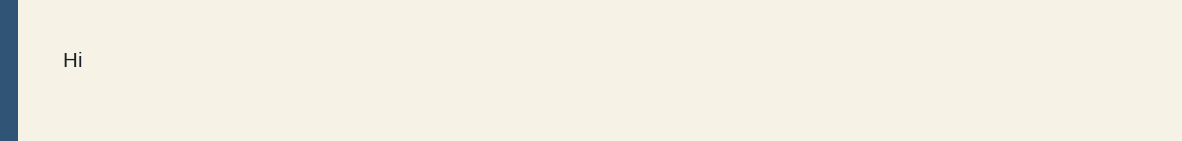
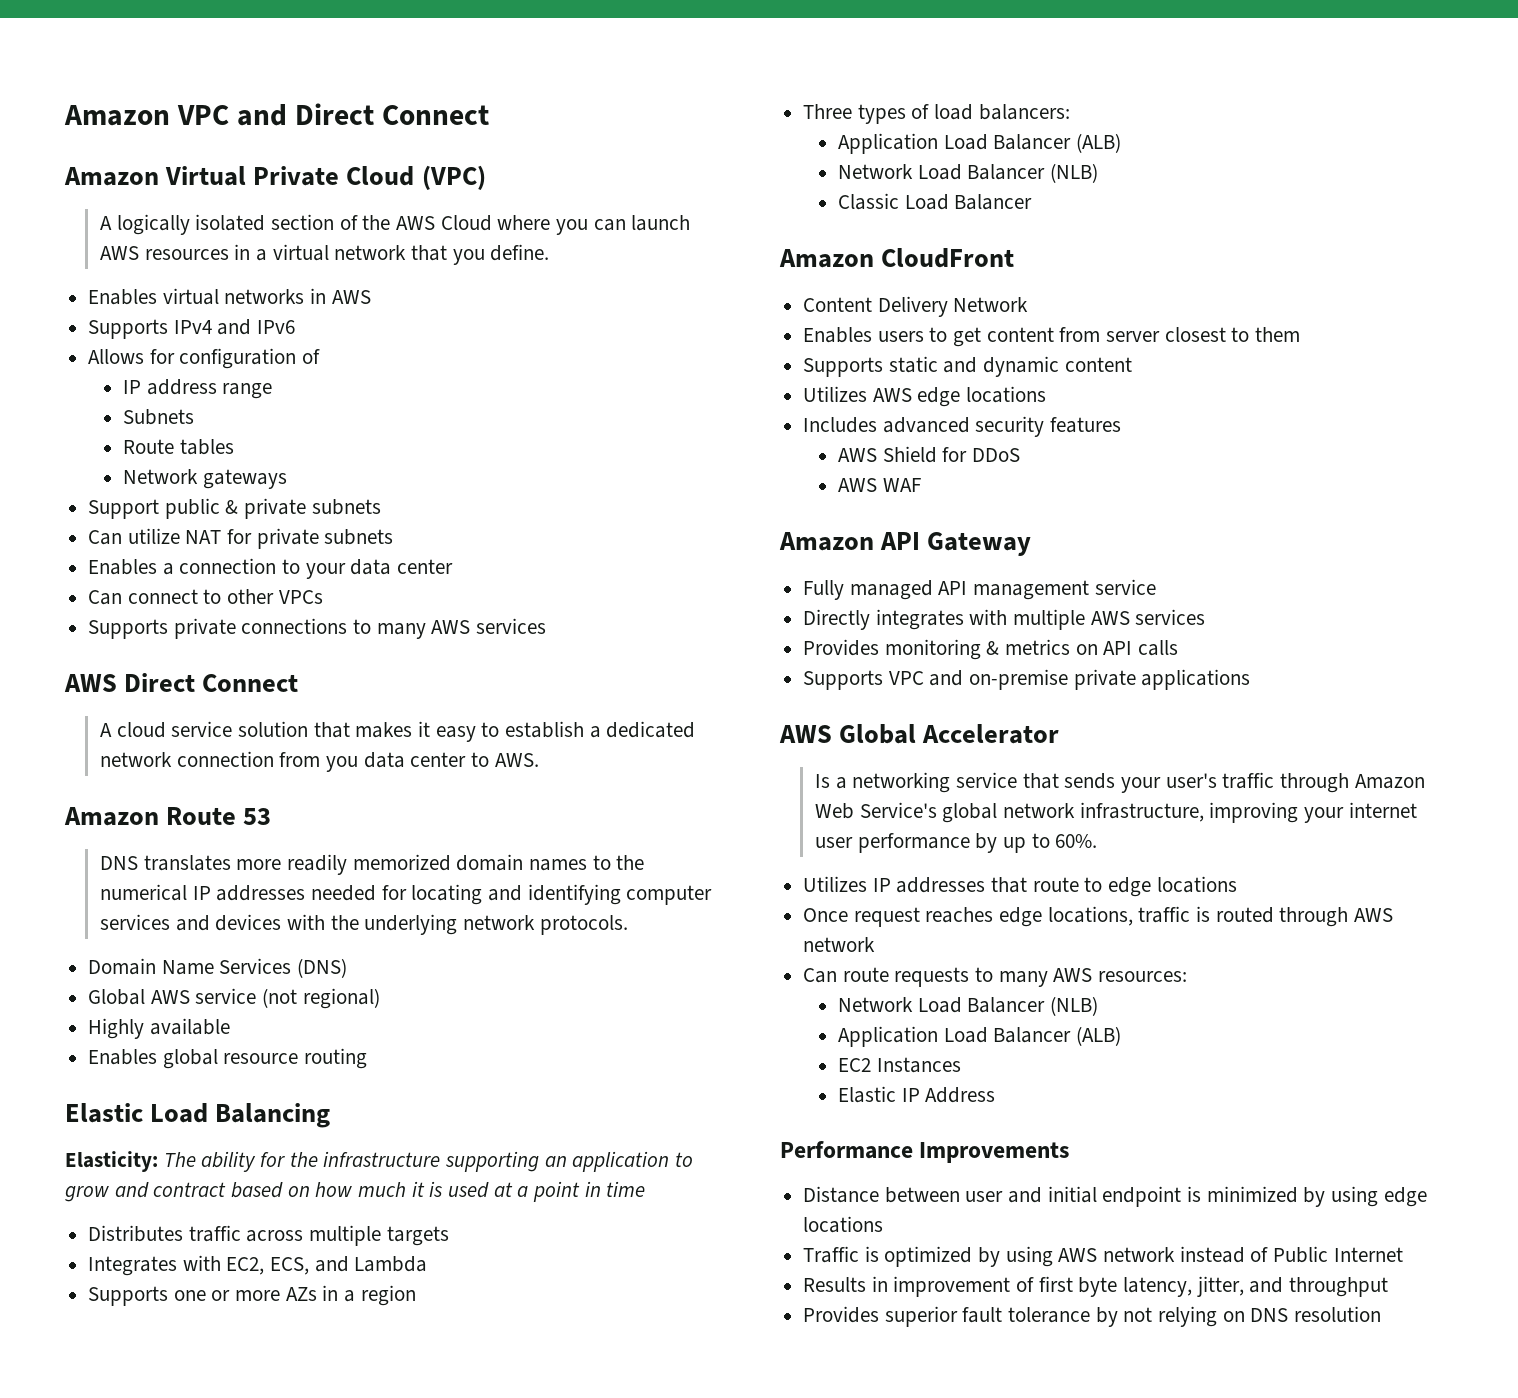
[63,52,83,67] Hi -> [64,103,489,126] [64,165,486,190] [99,214,691,235] [99,244,550,265] [88,288,371,305] [88,319,296,339] [88,348,321,369] [122,379,273,399] [122,409,194,425] [122,439,234,455] [122,469,287,489] [88,498,381,519] [88,528,394,549] [88,558,454,579] [88,589,323,605] [88,618,547,639] [64,673,299,692] [99,721,696,742] [99,751,539,772] [64,807,272,826] [99,854,645,875] [99,884,713,905] [99,914,628,935] [88,958,348,978] [88,988,380,1009] [88,1018,230,1039] [88,1048,368,1069] [65,1103,331,1128] [65,1151,694,1172] [65,1181,646,1202] [88,1225,449,1246] [88,1255,428,1276] [88,1285,416,1306] [803,104,1070,124] [837,133,1121,154] [837,163,1098,183] [837,193,1033,210] [779,248,1015,268] [803,296,1029,317] [803,327,1301,347] [803,356,1132,377] [803,386,1047,407] [803,416,1122,437] [837,446,1020,463] [837,478,921,492] [779,532,1032,556] [803,579,1156,600] [803,609,1206,630] [803,639,1179,660] [803,669,1251,690] [779,724,1060,744] [814,772,1425,793] [814,802,1417,823] [814,833,1098,853] [803,876,1237,897] [803,906,1394,927] [803,937,876,952] [803,967,1188,987] [837,996,1098,1016] [837,1026,1121,1047] [837,1057,961,1073] [837,1086,996,1103] [780,1141,1070,1163] [803,1186,1427,1207] [803,1216,884,1233] [803,1246,1403,1267] [803,1276,1389,1297] [803,1306,1382,1327] Amazon VPC and Direct Connect // Amazon Virtual Private Cloud (VPC) // A logically isolated section of the AWS Cloud where you can launch AWS resources in a virtual network that you define. // Enables virtual networks in AWS // Supports IPv4 and IPv6 // Allows for configuration of // IP address range // Subnets // Route tables // Network gateways // Support public & private subnets // Can utilize NAT for private subnets // Enables a connection to your data center // Can connect to other VPCs // Supports private connections to many AWS services // AWS Direct Connect // A cloud service solution that makes it easy to establish a dedicated network connection from you data center to AWS. // Amazon Route 53 // DNS translates more readily memorized domain names to the numerical IP addresses needed for locating and identifying computer services and devices with the underlying network protocols. // Domain Name Services (DNS) // Global AWS service (not regional) // Highly available // Enables global resource routing // Elastic Load Balancing // Elasticity: The ability for the infrastructure supporting an application to grow and contract based on how much it is used at a point in time // Distributes traffic across multiple targets // Integrates with EC2, ECS, and Lambda // Supports one or more AZs in a region // Three types of load balancers: // Application Load Balancer (ALB) // Network Load Balancer (NLB) // Classic Load Balancer // Amazon CloudFront // Content Delivery Network // Enables users to get content from server closest to them // Supports static and dynamic content // Utilizes AWS edge locations // Includes advanced security features // AWS Shield for DDoS // AWS WAF // Amazon API Gateway // Fully managed API management service // Directly integrates with multiple AWS services // Provides monitoring & metrics on API calls // Supports VPC and on-premise private applications // AWS Global Accelerator // Is a networking service that sends your user's traffic through Amazon Web Service's global network infrastructure, improving your internet user performance by up to 60%. // Utilizes IP addresses that route to edge locations // Once request reaches edge locations, traffic is routed through AWS network // Can route requests to many AWS resources: // Network Load Balancer (NLB) // Application Load Balancer (ALB) // EC2 Instances // Elastic IP Address // Performance Improvements // Distance between user and initial endpoint is minimized by using edge locations // Traffic is optimized by using AWS network instead of Public Internet // Results in improvement of first byte latency, jitter, and throughput // Provides superior fault tolerance by not relying on DNS resolution

